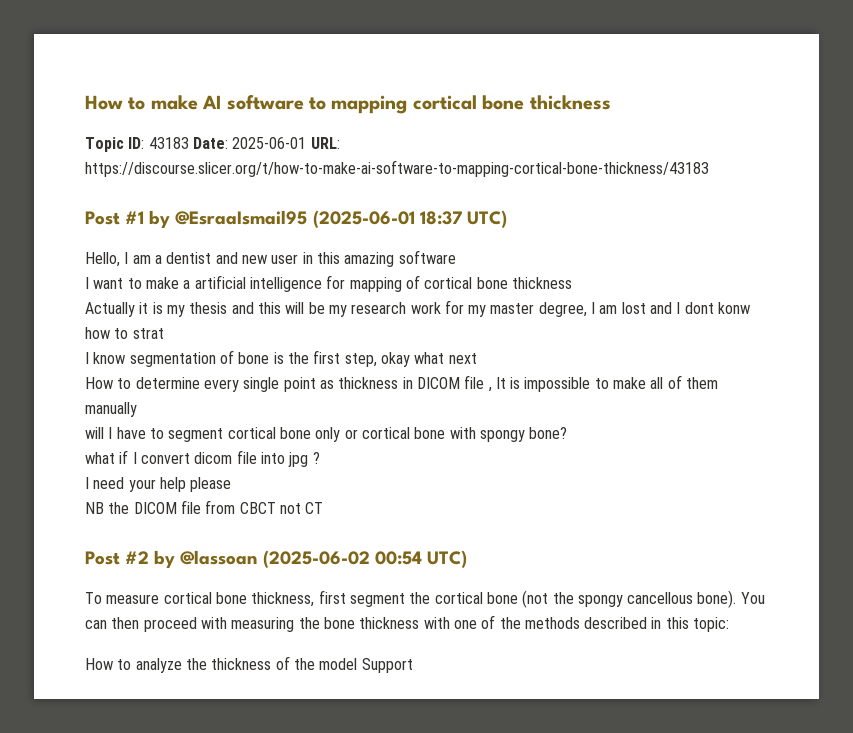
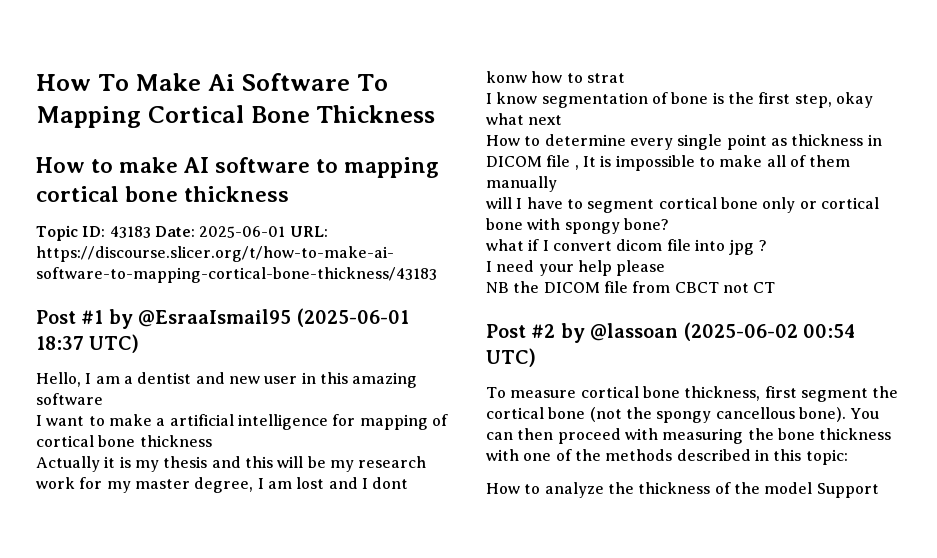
[85,95,123,110] How -> [36,73,388,91] [36,105,436,128] [36,157,85,173] How To Make Ai Software To Mapping Cortical Bone Thickness // How

